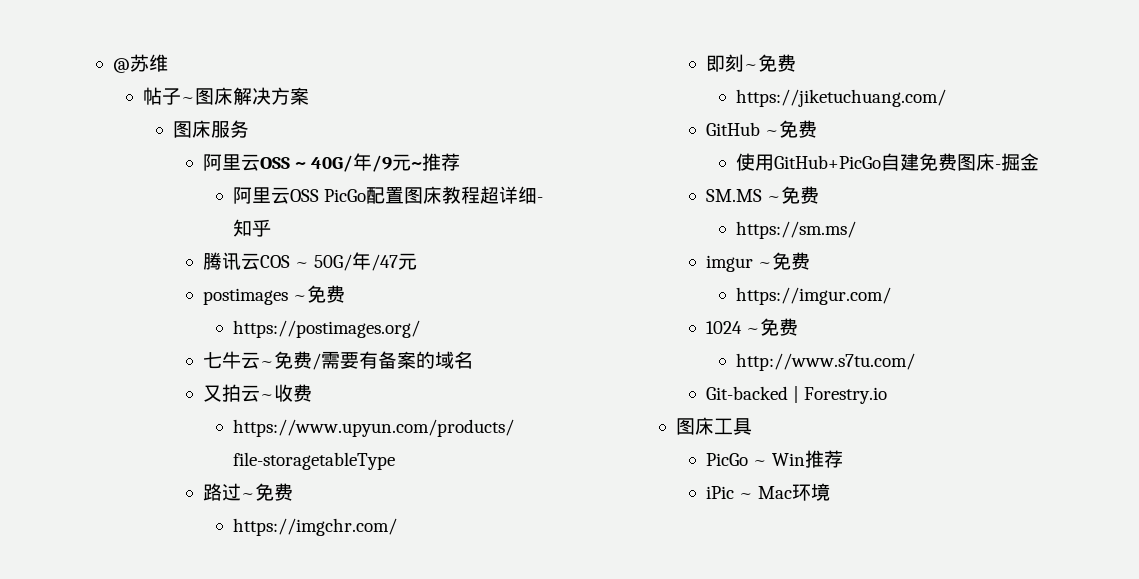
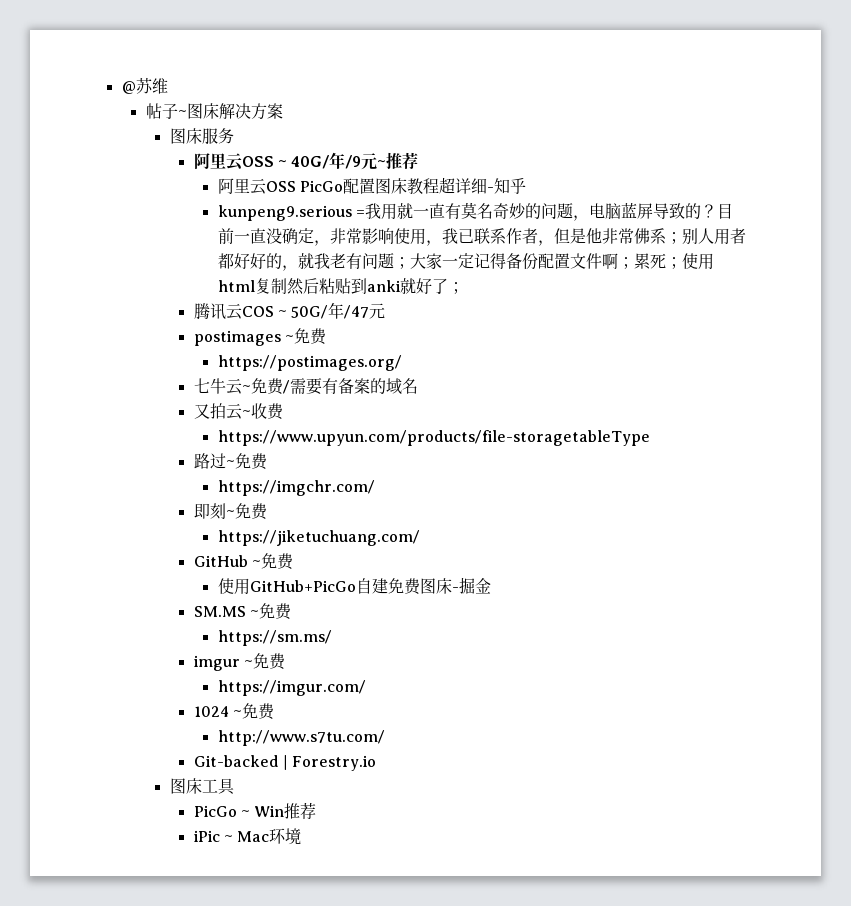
(272, 228) none -> [217,202,734,221] [217,228,746,246] [217,253,714,271] [217,278,464,295] // kunpeng9.serious =我用就一直有莫名奇妙的问题，电脑蓝屏导致的？目前一直没确定，非常影响使用，我已联系作者，但是他非常佛系；别人用者都好好的，就我老有问题；大家一定记得备份配置文件啊；累死；使用html复制然后粘贴到anki就好了；

